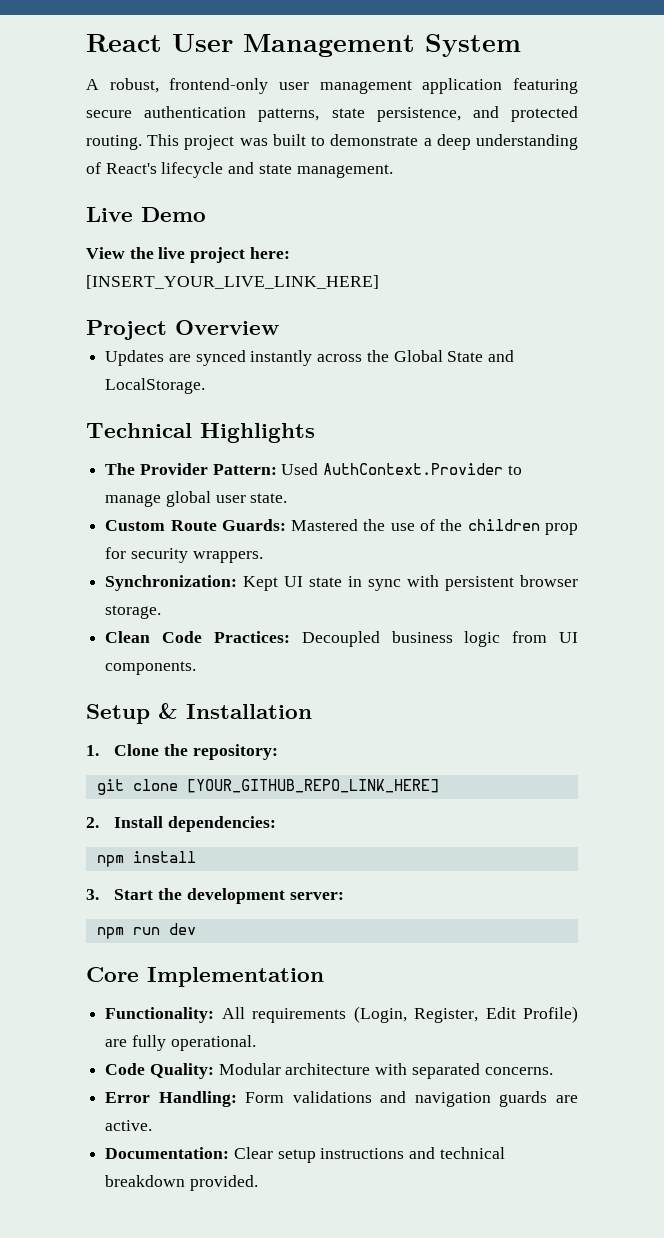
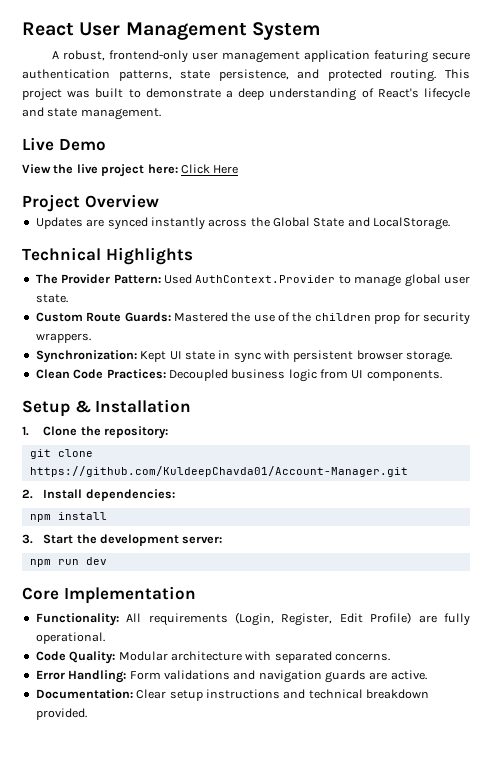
[86,275,379,289] [INSERT_YOUR_LIVE_LINK_HERE] -> [180,164,239,174] Click Here
[186,779,439,793] [YOUR_GITHUB_REPO_LINK_HERE] -> [29,466,408,477] https://github.com/KuldeepChavda01/Account-Manager.git

